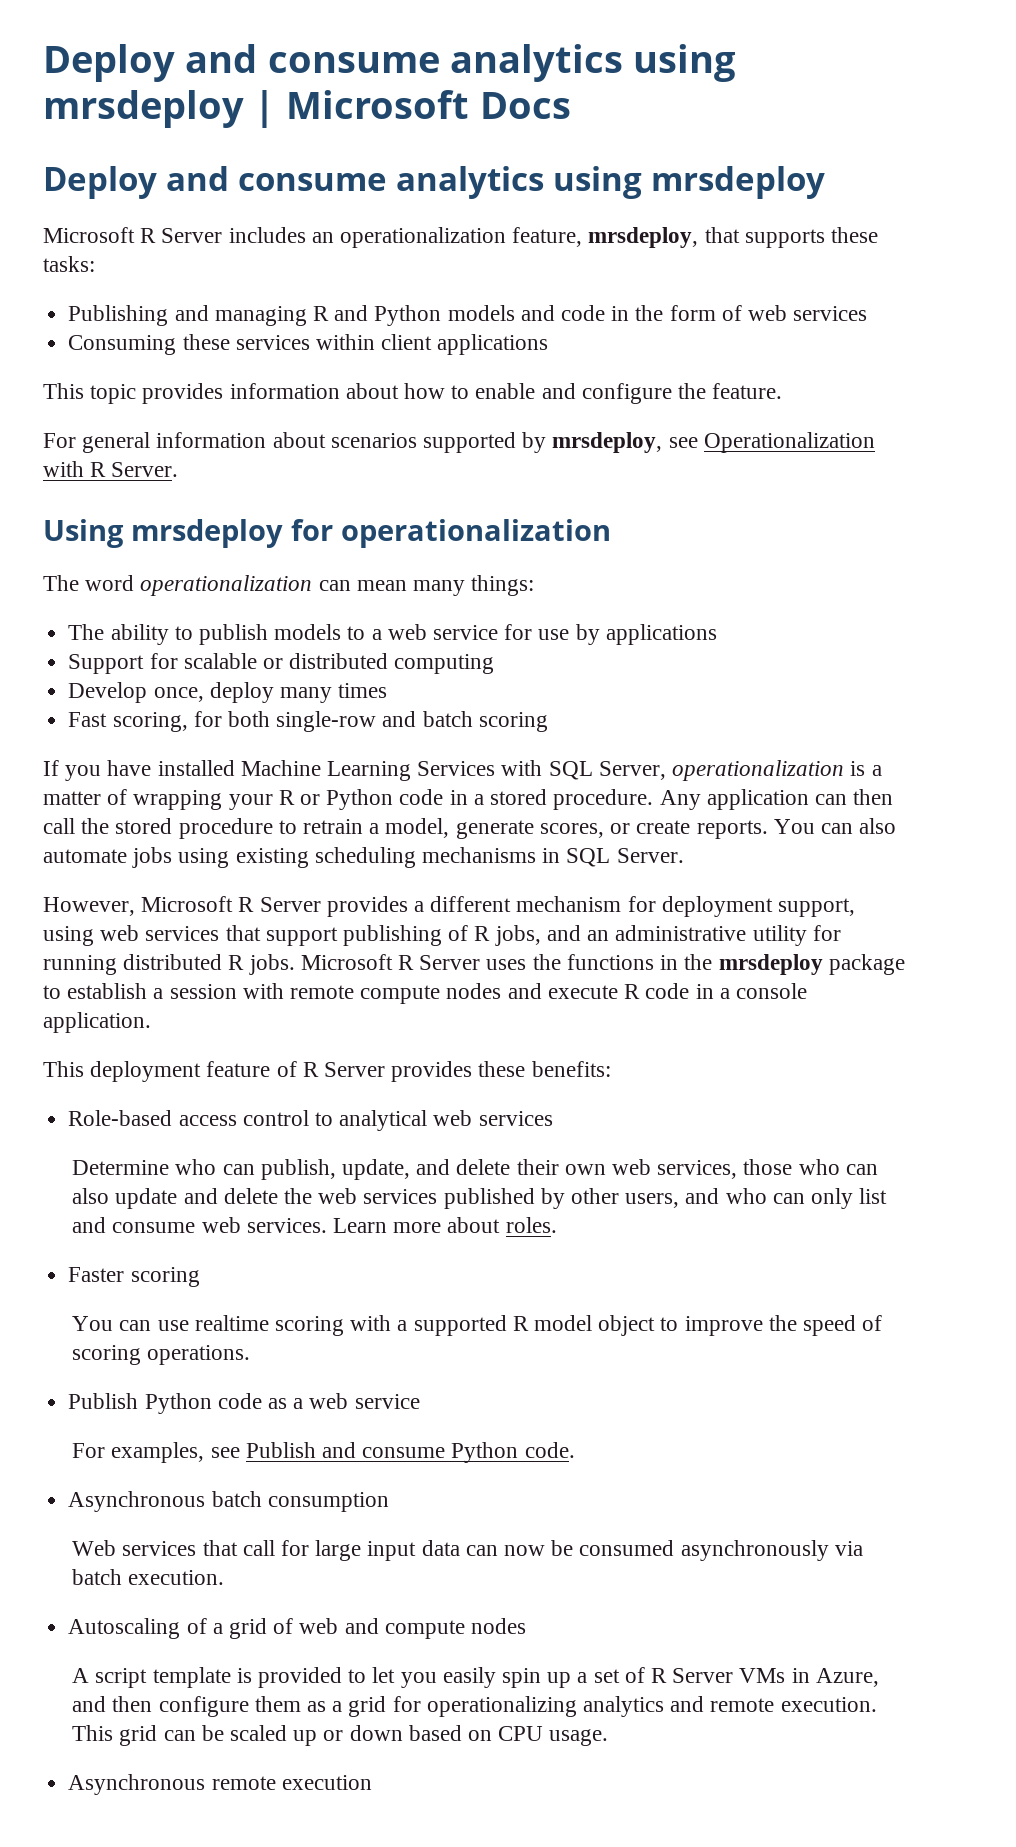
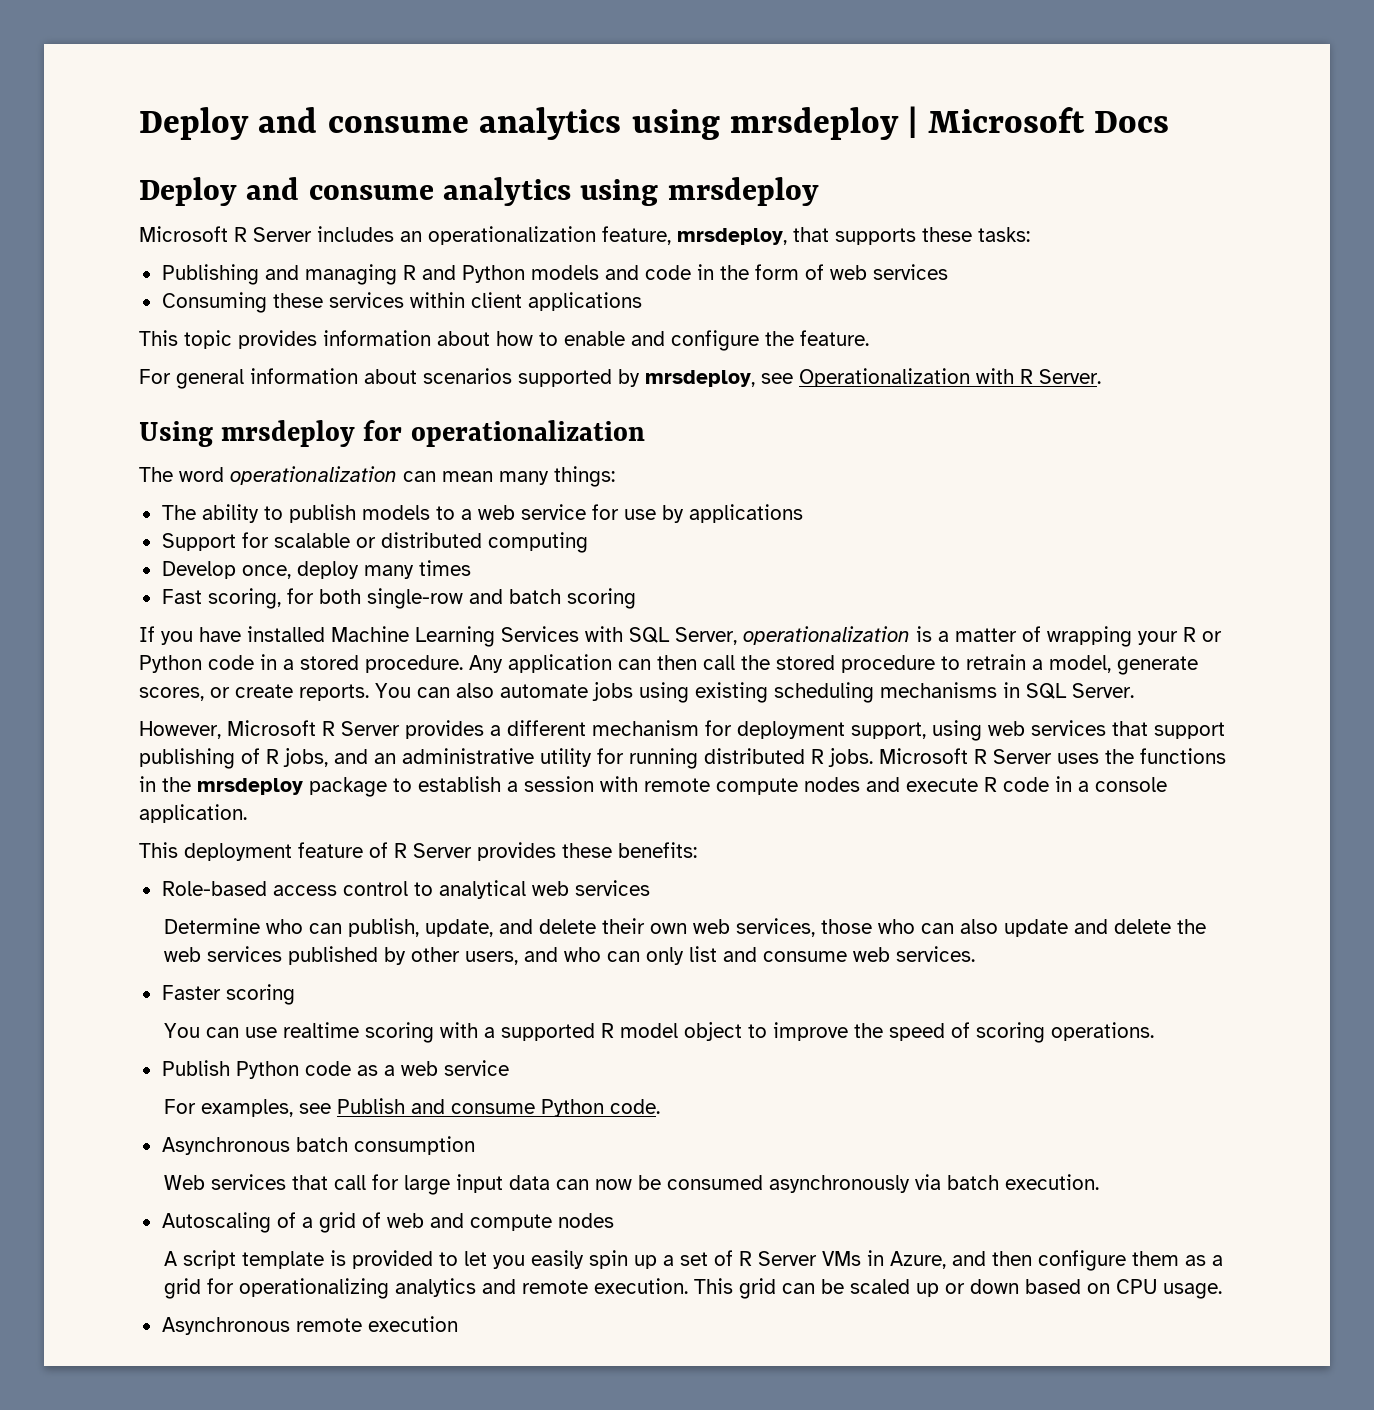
[332,1217,557,1233] Learn more about roles. -> (975, 954) none

